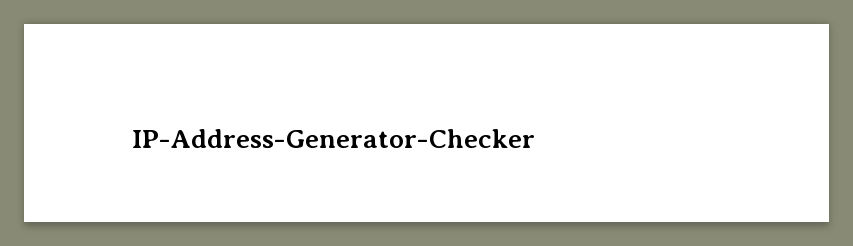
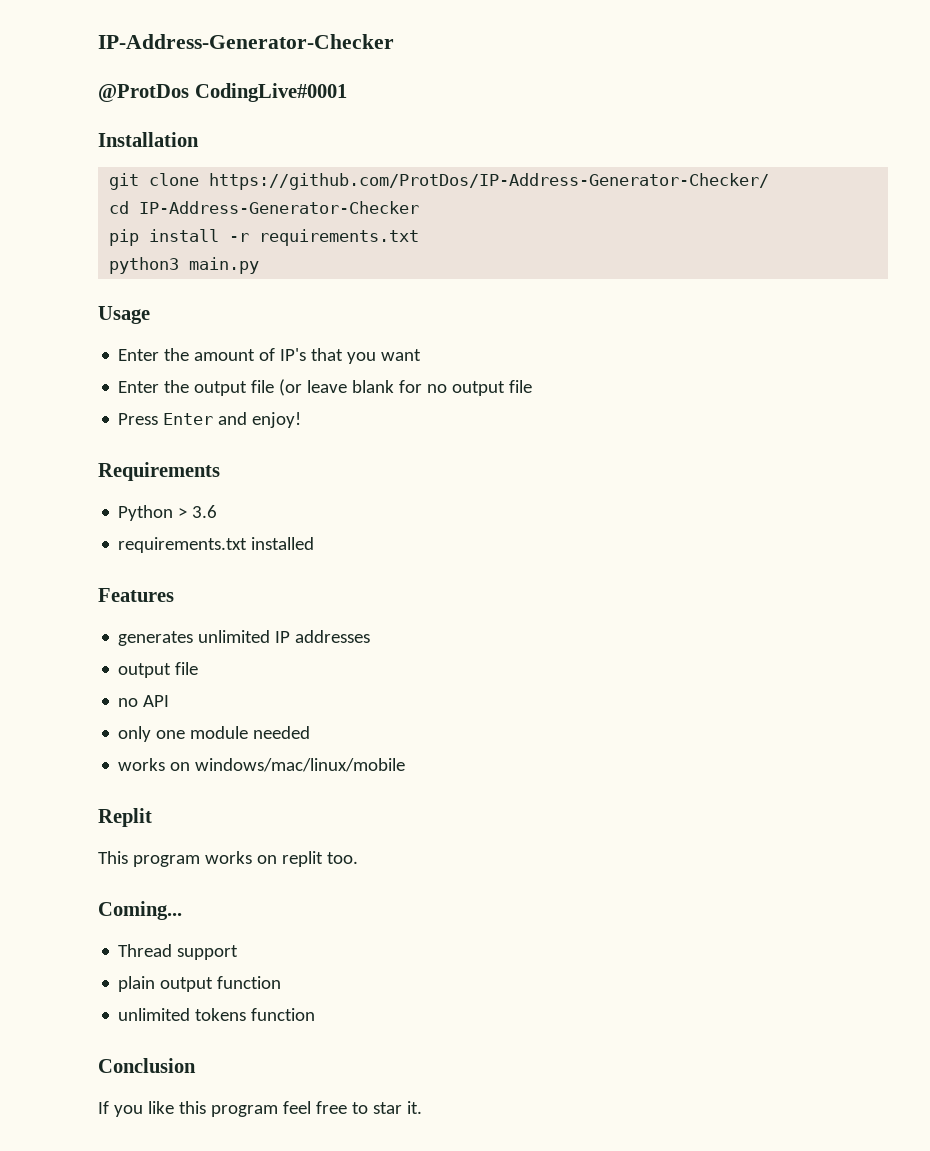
[132,129,535,148] IP-Address-Generator-Checker -> [98,34,394,49] [98,83,347,102] [98,132,199,147] [109,173,770,190] [109,201,420,214] [109,229,420,246] [109,257,260,274] [98,306,150,324] [118,348,422,364] [118,379,533,396] [118,412,302,428] [98,462,220,481] [118,505,218,521] [118,537,315,553] [98,588,174,602] [118,630,371,646] [118,662,199,678] [118,695,170,707] [118,726,311,742] [118,758,406,772] [98,808,152,827] [98,851,358,867] [98,901,182,920] [118,944,239,960] [118,976,282,992] [118,1008,316,1021] [98,1058,196,1073] [98,1101,422,1117] IP-Address-Generator-Checker // @ProtDos CodingLive#0001 // Installation // git clone https://github.com/ProtDos/IP-Address-Generator-Checker/ // cd IP-Address-Generator-Checker // pip install -r requirements.txt // python3 main.py // Usage // Enter the amount of IP's that you want // Enter the output file (or leave blank for no output file // Press Enter and enjoy! // Requirements // Python > 3.6 // requirements.txt installed // Features // generates unlimited IP addresses // output file // no API // only one module needed // works on windows/mac/linux/mobile // Replit // This program works on replit too. // Coming... // Thread support // plain output function // unlimited tokens function // Conclusion // If you like this program feel free to star it.

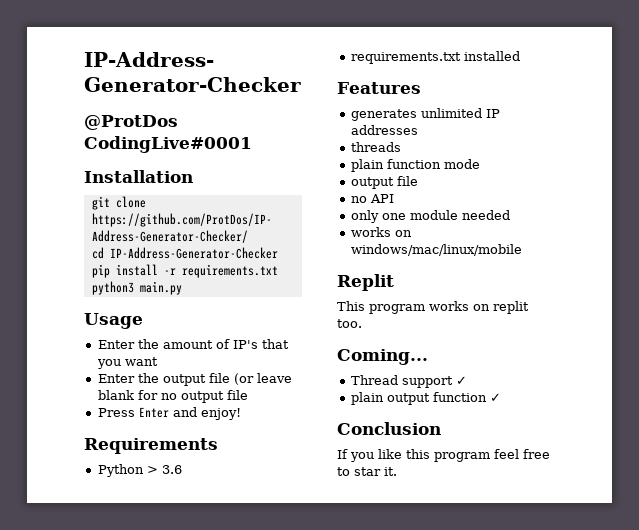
(371, 636) none -> [350,142,401,152] [350,159,480,172] // threads // plain function mode
(239, 952) none -> [455,376,467,385] ✓
[118,1008,316,1021] // unlimited tokens function -> [489,393,501,402] ✓

